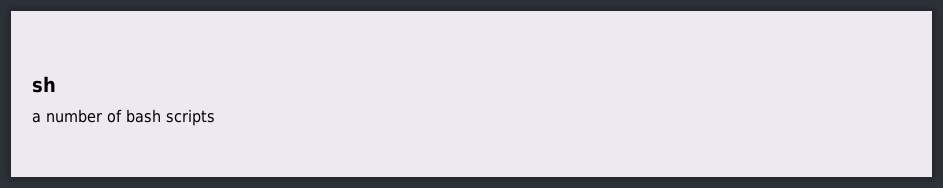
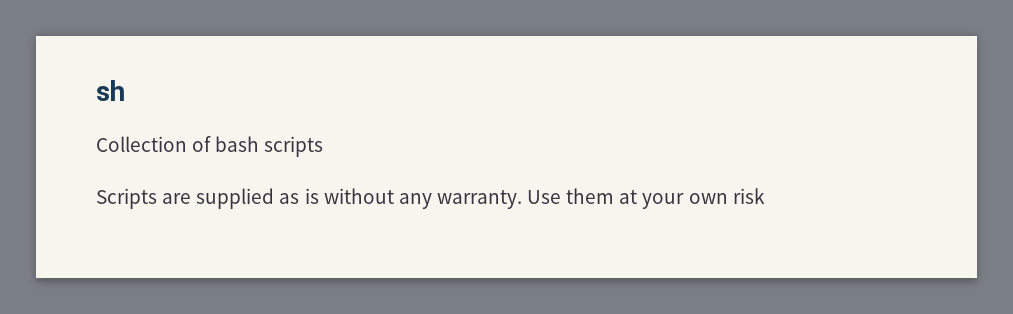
[32,109,102,123] a number -> [96,136,187,152] Collection
(215, 117) none -> [96,188,765,209] // Scripts are supplied as is without any warranty. Use them at your own risk

